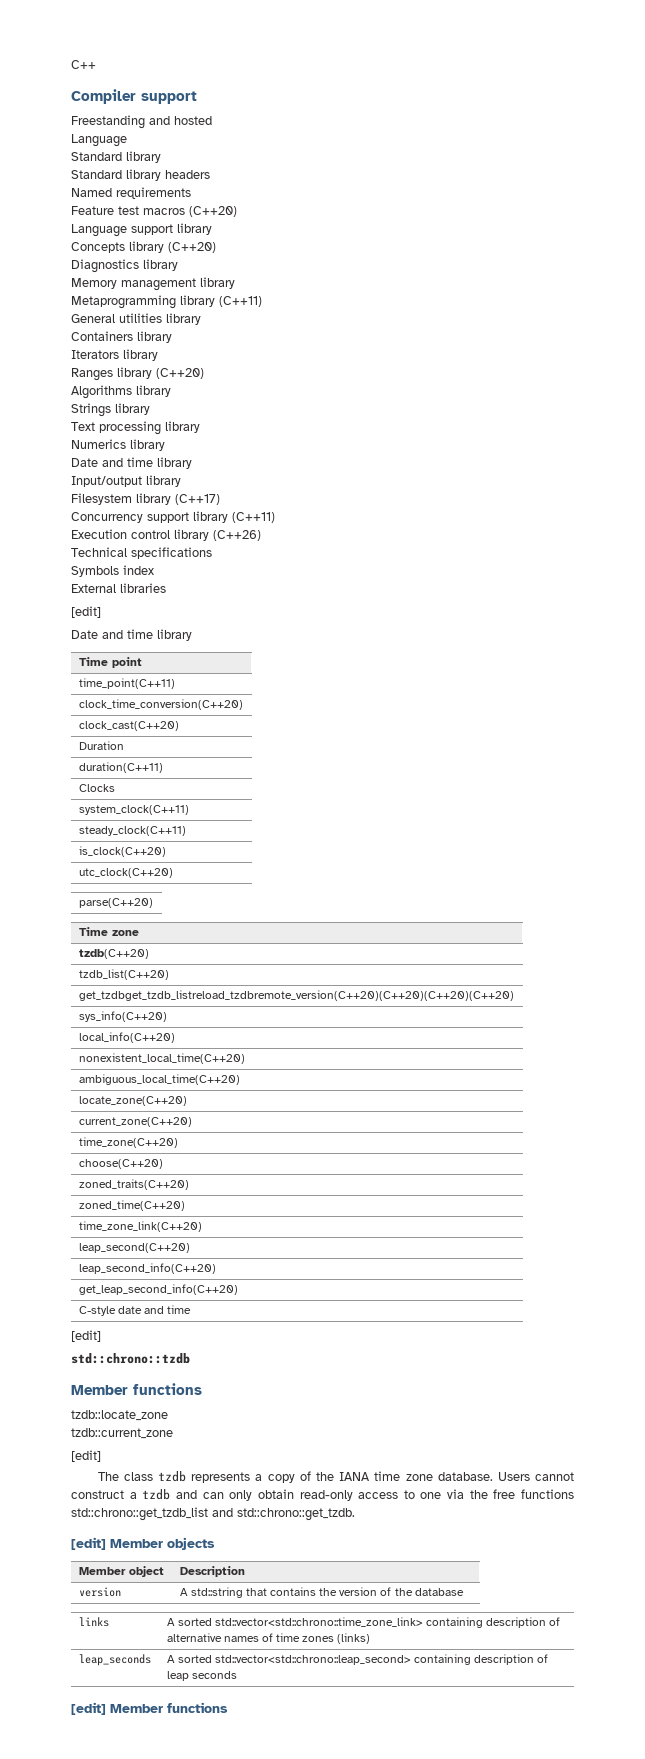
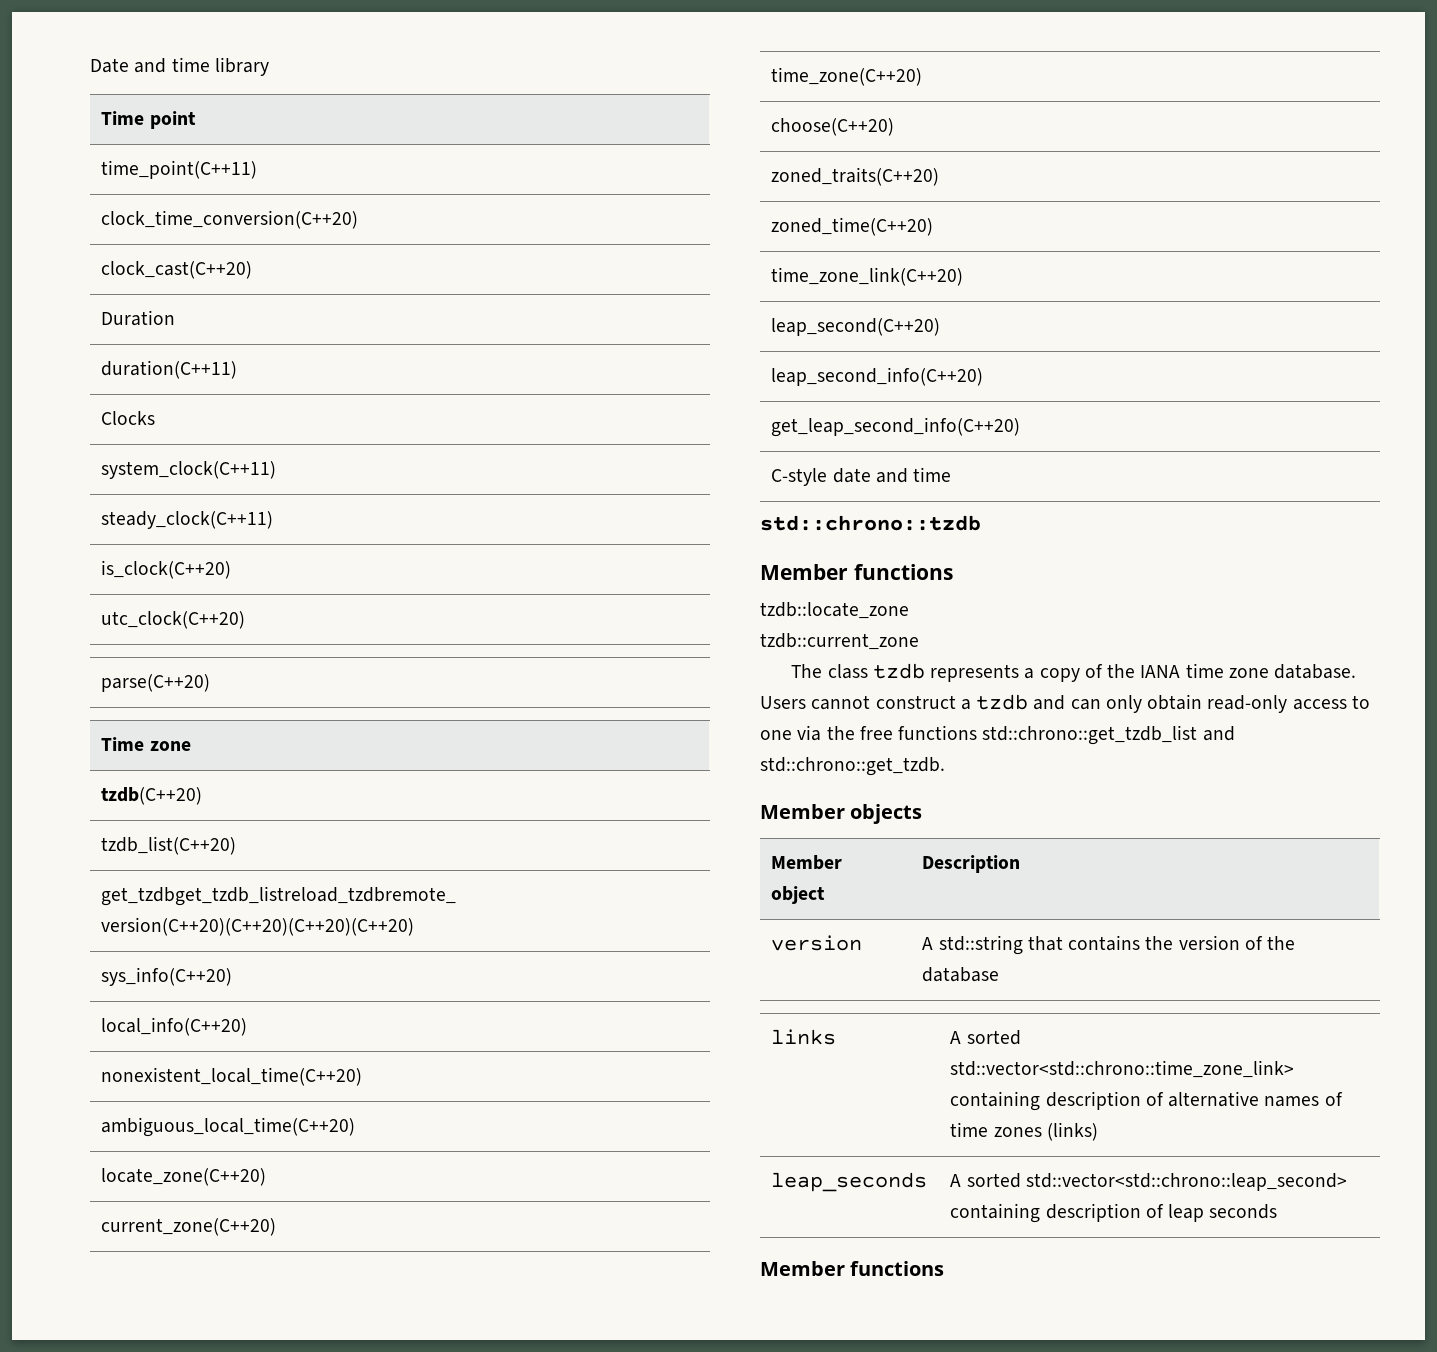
[71,60,96,69] [71,89,197,104] [71,115,212,129] [71,134,127,147] [71,151,161,163] [71,169,210,181] [71,187,191,199] [71,206,237,217] [71,223,212,237] [71,241,216,253] [71,259,178,273] [71,277,235,291] [71,295,262,309] [71,313,201,325] [71,331,172,343] [71,349,158,361] [71,367,204,381] [71,385,171,399] [71,403,150,417] [71,421,200,435] [71,439,165,451] [71,457,192,469] [71,475,181,487] [71,493,220,505] [71,511,275,523] [71,529,261,541] [71,547,212,559] [71,565,154,577] [71,583,166,593] [71,606,101,618] C++ // Compiler support // Freestanding and hosted // Language // Standard library // Standard library headers // Named requirements // Feature test macros (C++20) // Language support library // Concepts library (C++20) // Diagnostics library // Memory management library // Metaprogramming library (C++11) // General utilities library // Containers library // Iterators library // Ranges library (C++20) // Algorithms library // Strings library // Text processing library // Numerics library // Date and time library // Input/output library // Filesystem library (C++17) // Concurrency support library (C++11) // Execution control library (C++26) // Technical specifications // Symbols index // External libraries // [edit] // -> (90, 65) none
[71,1330,101,1342] // [edit] -> (952, 474) none
[71,1450,101,1462] // [edit] -> (919, 641) none
[71,1537,106,1550] [edit] -> (945, 766) none
[71,1702,106,1715] [edit] -> (1278, 1211) none

